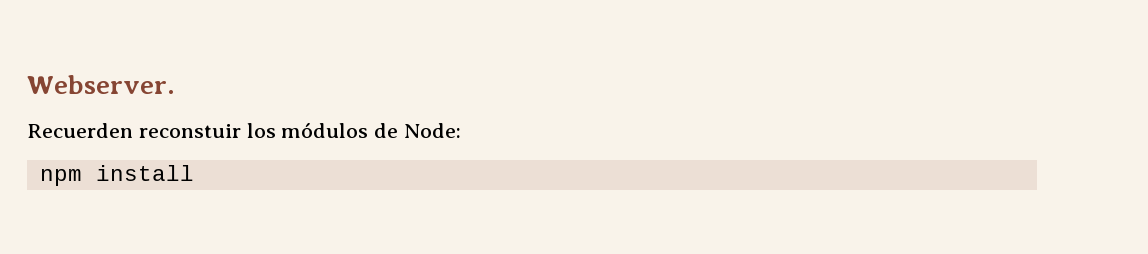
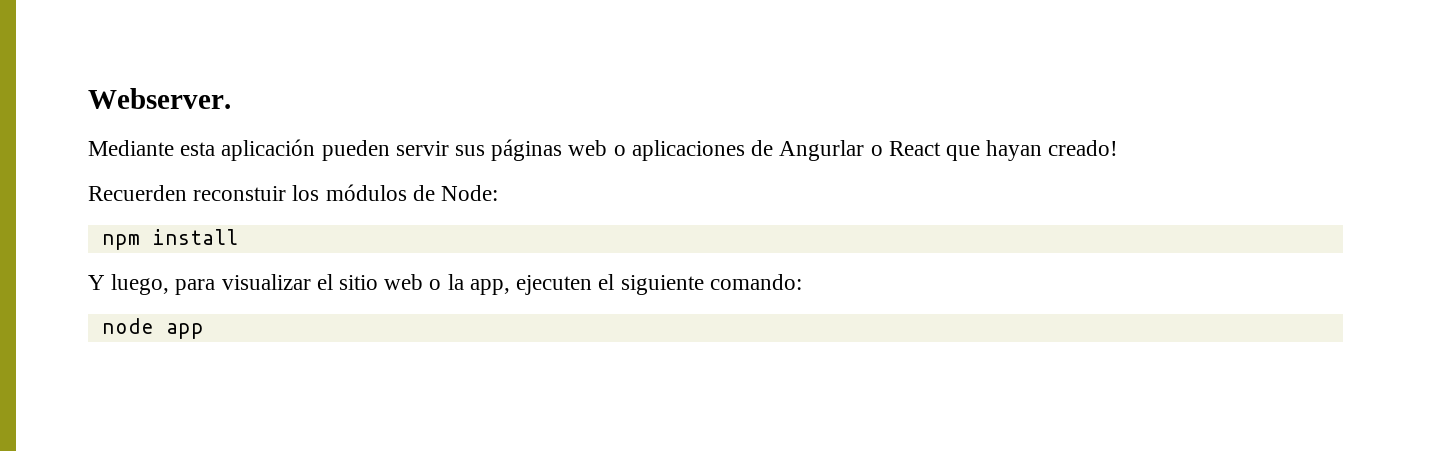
(175, 84) none -> [88,139,1119,161] // Mediante esta aplicación pueden servir sus páginas web o aplicaciones de Angurlar o React que hayan creado!
(194, 173) none -> [88,274,802,295] [101,318,204,339] // Y luego, para visualizar el sitio web o la app, ejecuten el siguiente comando: // node app

